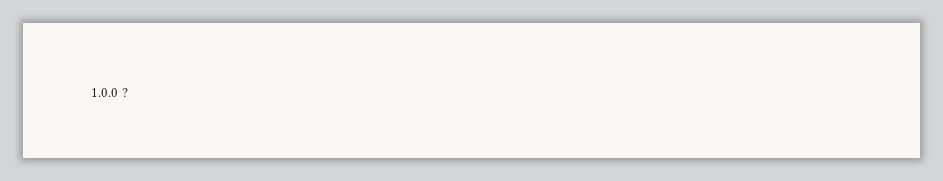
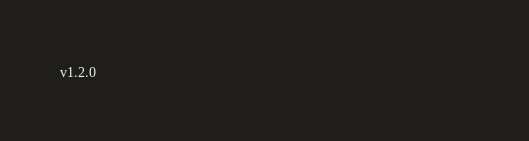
[91,88,128,97] 1.0.0 ? -> [60,67,96,77] v1.2.0

